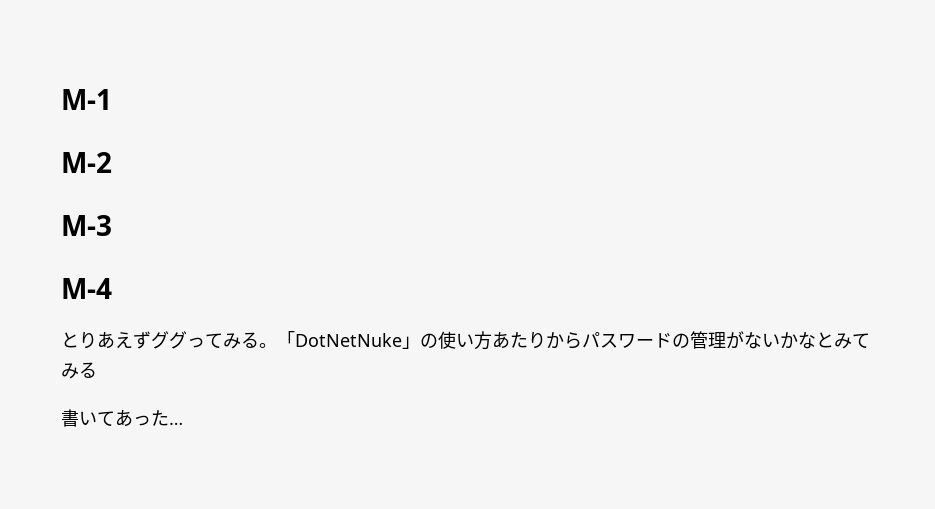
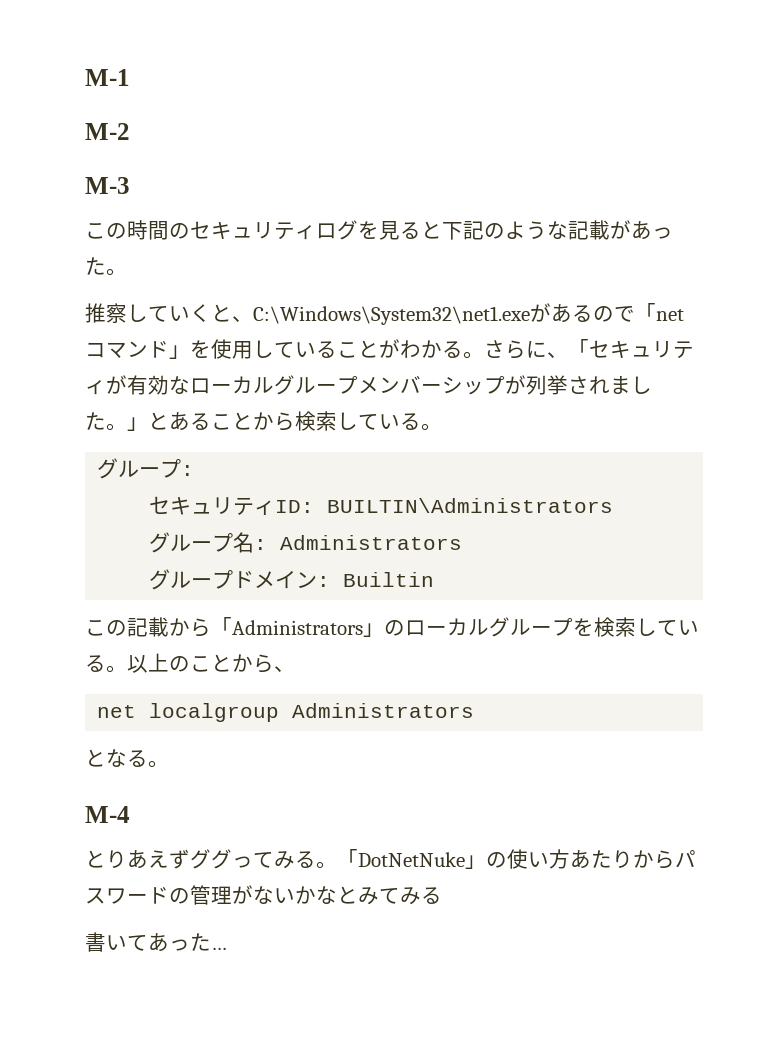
(112, 225) none -> [85,220,673,240] [85,257,127,276] [85,303,684,325] [85,339,694,359] [85,375,652,395] [85,411,442,431] [97,458,195,479] [149,496,614,515] [149,532,463,553] [149,569,435,590] [85,617,699,637] [85,653,295,673] [97,703,475,722] [85,749,169,768] // この時間のセキュリティログを見ると下記のような記載があった。 // 推察していくと、C:\Windows\System32\net1.exeがあるので「netコマンド」を使用していることがわかる。さらに、「セキュリティが有効なローカルグループメンバーシップが列挙されました。」とあることから検索している。 // グループ: // セキュリティID: BUILTIN\Administrators // グループ名: Administrators // グループドメイン: Builtin // この記載から「Administrators」のローカルグループを検索している。以上のことから、 // net localgroup Administrators // となる。

